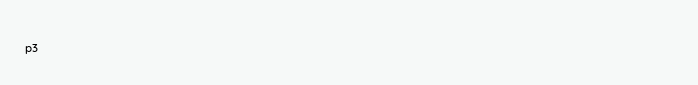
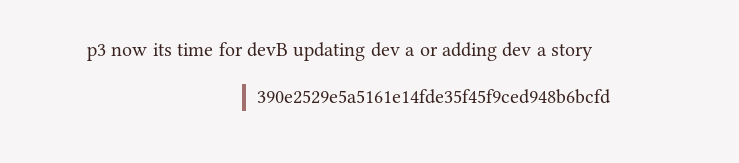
(38, 49) none -> [111,42,594,61] [256,89,611,104] now its time for devB updating dev a or adding dev a story // 390e2529e5a5161e14fde35f45f9ced948b6bcfd

